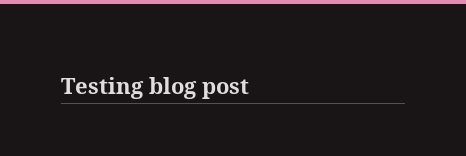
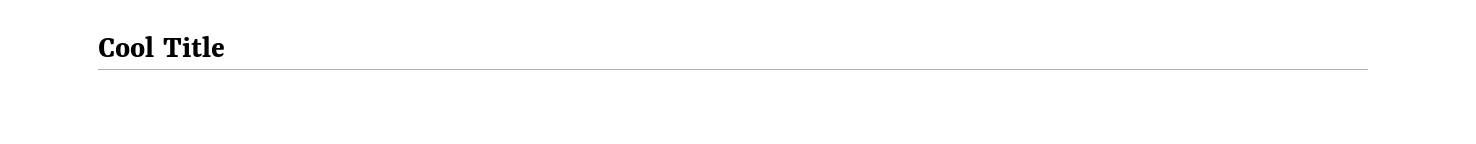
[61,77,249,99] Testing blog post -> [98,36,225,57] Cool Title

